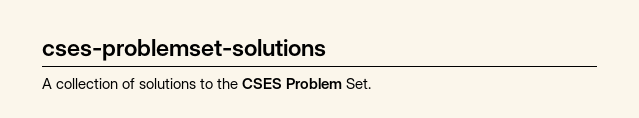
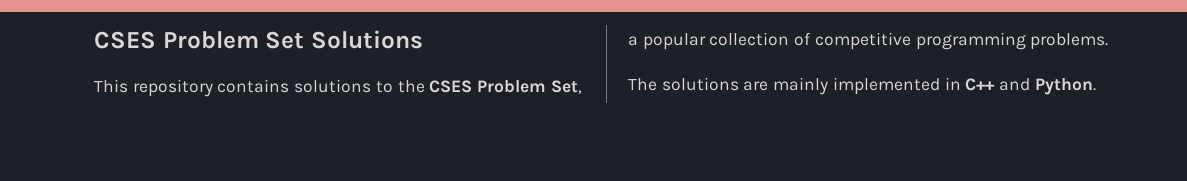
[42,39,326,61] [42,78,136,89] cses-problemset-solutions // A collection of -> [94,30,423,49] [94,79,290,97] CSES Problem Set Solutions // This repository contains
[346,78,372,89] Set. -> [550,80,582,94] [628,32,1109,50] [628,77,1096,95] Set, a popular collection of competitive programming problems. // The solutions are mainly implemented in C++ and Python.

